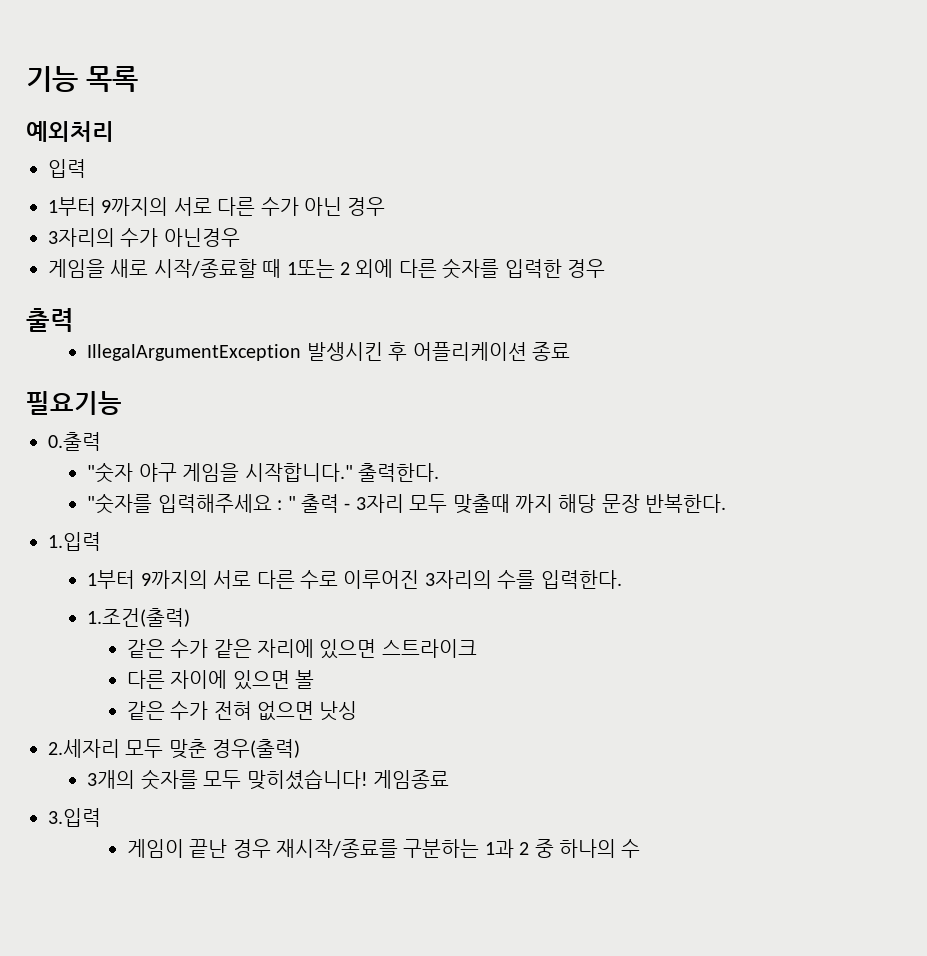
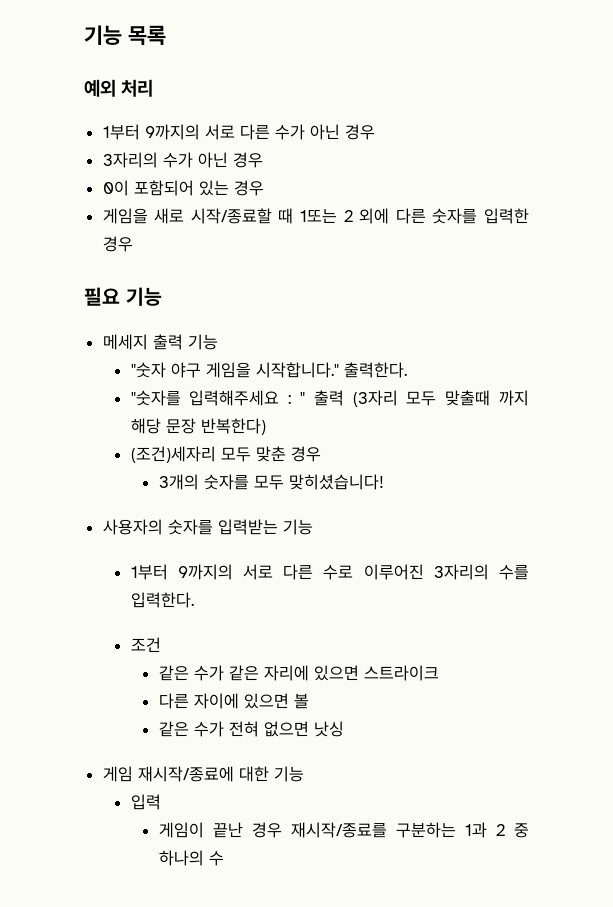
[26,121,114,142] [48,159,86,178] 예외처리 // 입력 -> [84,79,154,97] 예외 처리
[163,228,240,247] 아닌경우 -> [197,152,263,168] [102,180,264,196] 아닌 경우 // 0이 포함되어 있는 경우
[26,308,74,332] [87,342,570,361] [26,391,122,415] [48,432,101,451] 출력 // IllegalArgumentException 발생시킨 후 어플리케이션 종료 // 필요기능 // 0.출력 -> [84,287,162,306] [102,334,218,350] 필요 기능 // 메세지 출력 기능
[344,494,404,513] - 3자리 -> [352,390,398,407] (3자리
[645,494,727,513] [48,532,101,551] 반복한다. // 1.입력 -> [200,418,266,435] [130,446,321,463] [158,474,384,490] [102,519,313,535] 반복한다) // (조건)세자리 모두 맞춘 경우 // 3개의 숫자를 모두 맞히셨습니다! // 사용자의 숫자를 입력받는 기능
[87,608,191,627] 1.조건(출력) -> [130,637,161,653] 조건
[48,739,301,759] [87,769,449,790] [48,808,101,827] 2.세자리 모두 맞춘 경우(출력) // 3개의 숫자를 모두 맞히셨습니다! 게임종료 // 3.입력 -> [102,766,304,782] [130,794,161,810] 게임 재시작/종료에 대한 기능 // 입력

